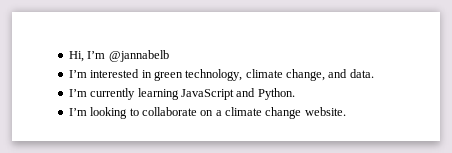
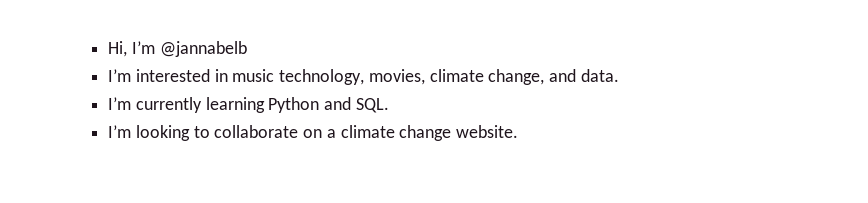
[153,69,243,81] green technology, -> [232,69,425,85] music technology, movies,
[180,88,295,100] JavaScript and Python. -> [268,97,389,113] Python and SQL.

